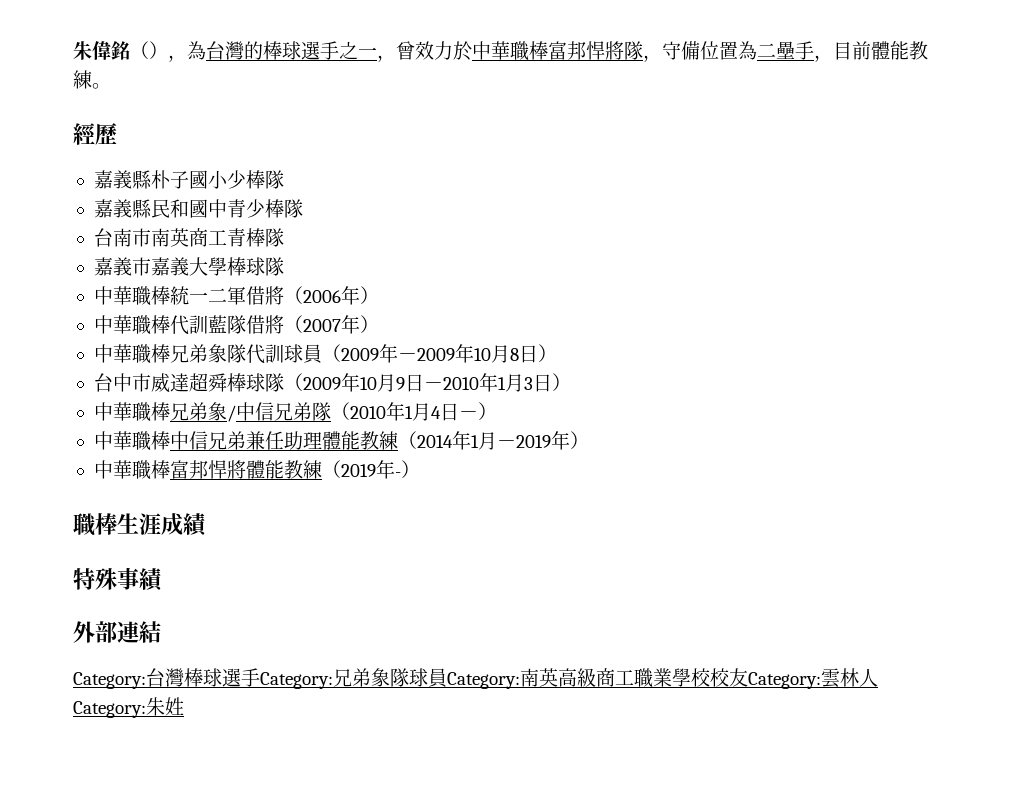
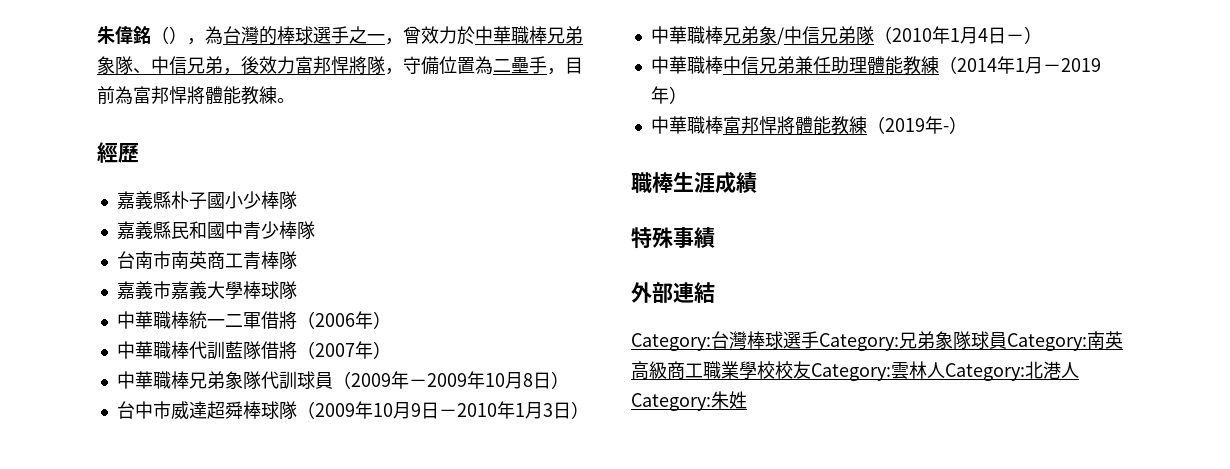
(548, 50) none -> [547,26,583,44] [97,56,295,75] 兄弟象隊、中信兄弟，後效力
(871, 50) none -> [115,86,205,105] 為富邦悍將
(146, 709) none -> [1025,361,1079,379] [631,393,711,411] 北港人Category:

